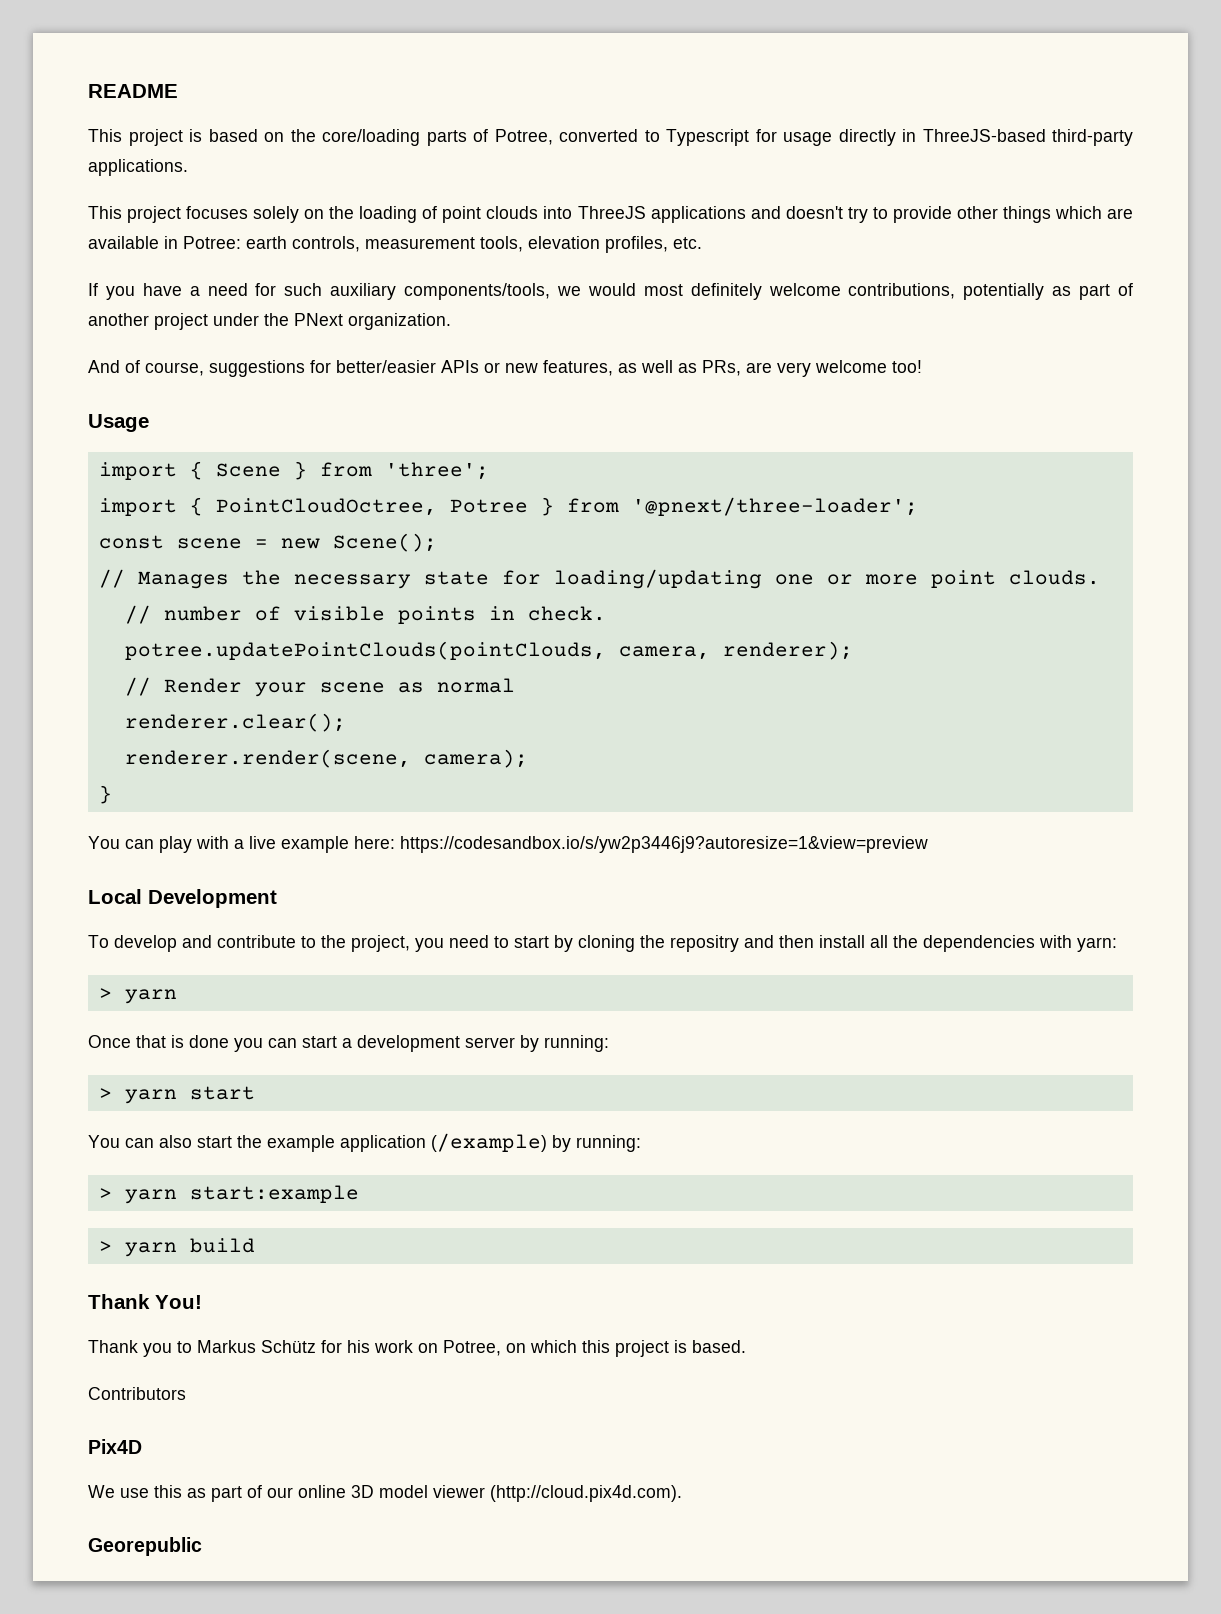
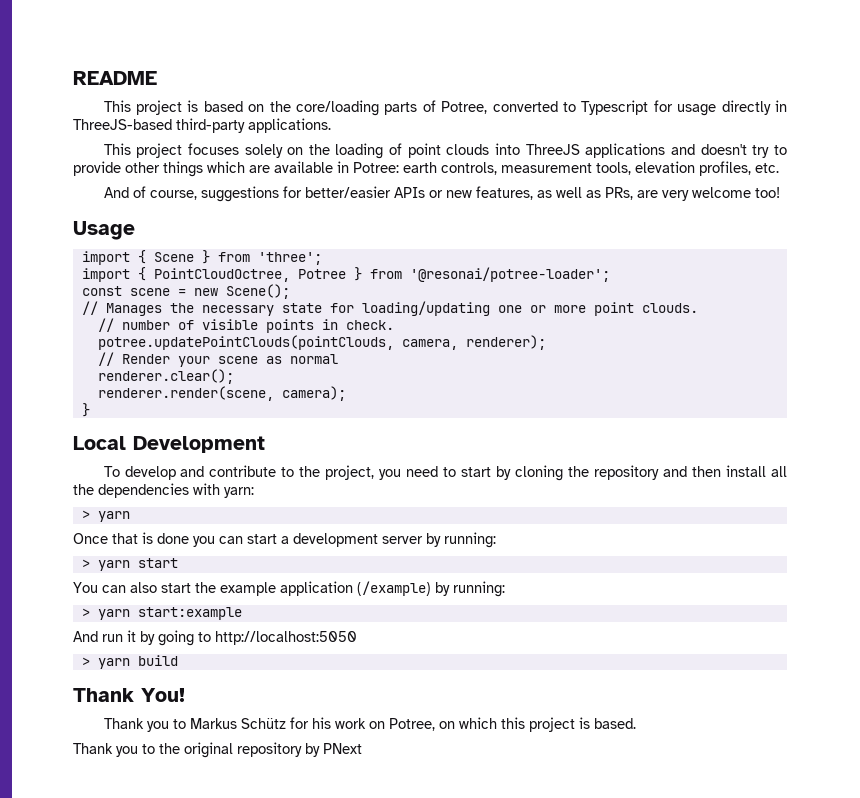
[88,283,1134,300] [88,313,451,330] // If you have a need for such auxiliary components/tools, we would most definitely welcome contributions, potentially as part of another project under the PNext organization. -> (779, 168) none
[631,497,918,516] '@pnext/three-loader'; -> [409,267,610,282] '@resonai/potree-loader';
[88,836,928,853] // You can play with a live example here: https://codesandbox.io/s/yw2p3446j9?autoresize=1&view=preview -> (90, 410) none
[670,935,739,952] repositry -> [594,465,660,480] repository
(359, 1194) none -> [73,630,357,646] // And run it by going to http://localhost:5050
[88,1387,186,1400] [88,1439,142,1454] [88,1485,682,1502] [88,1537,202,1556] Contributors // Pix4D // We use this as part of our online 3D model viewer (http://cloud.pix4d.com). // Georepublic -> [73,742,362,758] Thank you to the original repository by PNext

